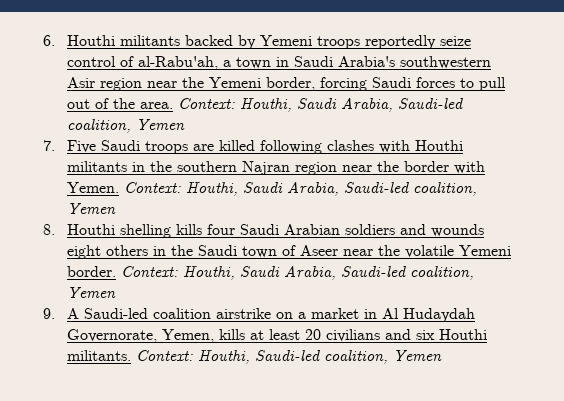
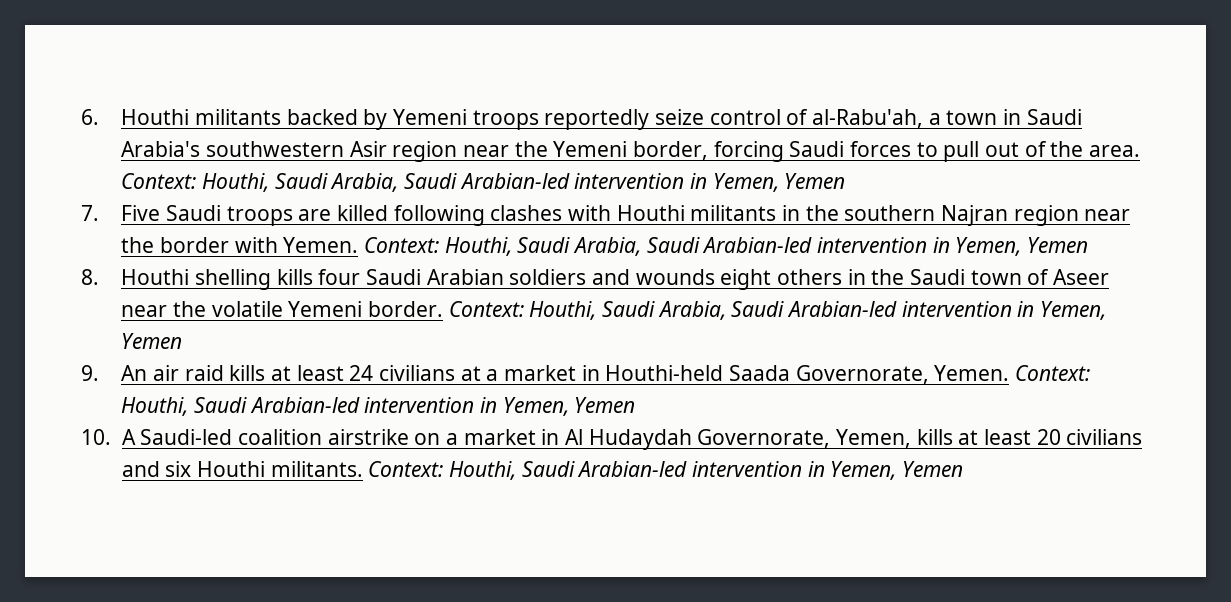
[397,98,463,109] [66,119,131,133] Saudi-led coalition, -> [404,173,779,192] Saudi Arabian-led intervention in Yemen,
[343,182,477,196] Saudi-led coalition, -> [646,237,1022,256] Saudi Arabian-led intervention in Yemen,
[340,266,474,280] [66,287,116,298] [43,308,55,319] Saudi-led coalition, Yemen // 9. -> [731,301,1107,320] [121,333,183,349] [81,365,1091,384] [121,397,636,416] [81,429,111,445] Saudi Arabian-led intervention in Yemen, Yemen // 9. An air raid kills at least 24 civilians at a market in Houthi-held Saada Governorate, Yemen. Context: Houthi, Saudi Arabian-led intervention in Yemen, Yemen // 10.
[254,350,388,364] Saudi-led coalition, -> [521,461,897,480] Saudi Arabian-led intervention in Yemen,

